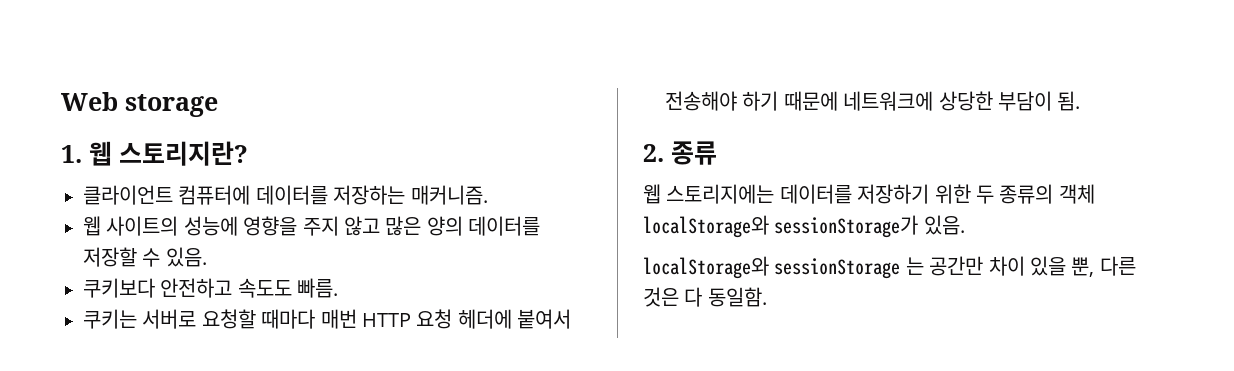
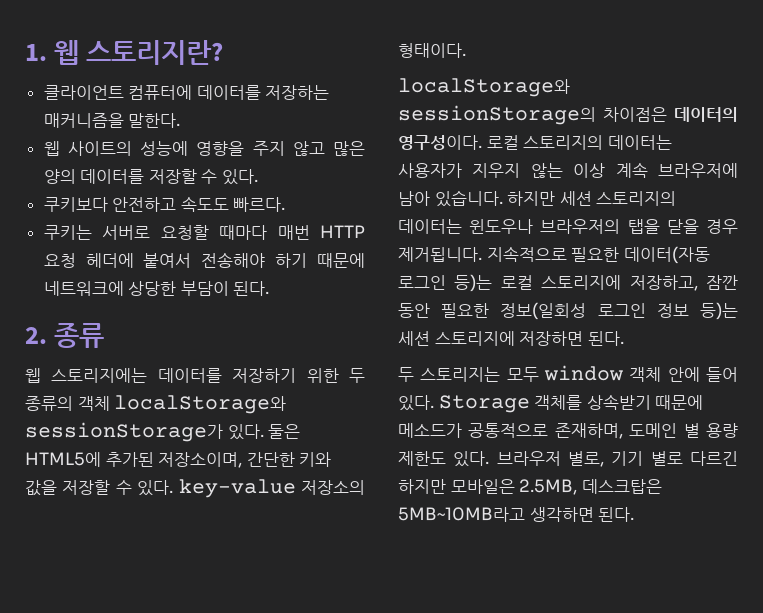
[61,92,218,117] Web storage // -> (25, 52) none
[410,185,488,205] 매커니즘. -> [43,113,181,128] 매커니즘을 말한다.
[165,247,207,267] 있음. -> [222,169,259,185] 있다.
[297,278,339,298] 빠름. -> [233,197,286,212] 빠르다.
[1057,91,1081,111] 됨. -> [233,281,270,296] 된다.
[923,215,965,235] [643,256,1136,279] [643,287,767,307] 있음. // localStorage와 sessionStorage 는 공간만 차이 있을 뿐, 다른 것은 다 동일함. -> [227,424,301,440] [25,452,332,468] [25,479,365,498] [398,43,466,58] [398,78,570,97] [398,105,738,125] [398,135,672,150] [398,162,738,178] [398,190,677,207] [398,219,738,234] [398,246,710,264] [398,274,738,292] [398,302,738,320] [398,331,624,346] [398,365,738,382] [398,394,704,413] [398,423,738,439] [398,451,738,467] [398,479,662,495] [398,507,635,522] 있다. 둘은 HTML5에 추가된 저장소이며, 간단한 키와 값을 저장할 수 있다. key-value 저장소의 형태이다. // localStorage와 sessionStorage의 차이점은 데이터의 영구성이다. 로컬 스토리지의 데이터는 사용자가 지우지 않는 이상 계속 브라우저에 남아 있습니다. 하지만 세션 스토리지의 데이터는 윈도우나 브라우저의 탭을 닫을 경우 제거됩니다. 지속적으로 필요한 데이터(자동 로그인 등)는 로컬 스토리지에 저장하고, 잠깐 동안 필요한 정보(일회성 로그인 정보 등)는 세션 스토리지에 저장하면 된다. // 두 스토리지는 모두 window 객체 안에 들어 있다. Storage 객체를 상속받기 때문에 메소드가 공통적으로 존재하며, 도메인 별 용량 제한도 있다. 브라우저 별로, 기기 별로 다르긴 하지만 모바일은 2.5MB, 데스크탑은 5MB~10MB라고 생각하면 된다.

